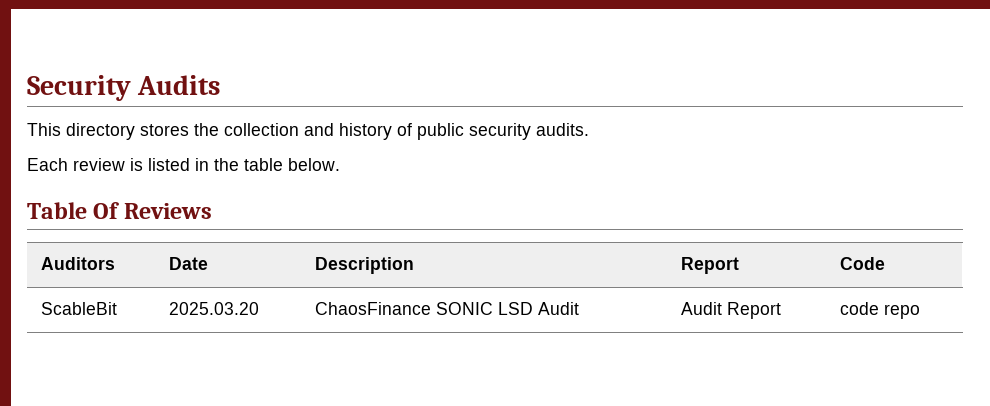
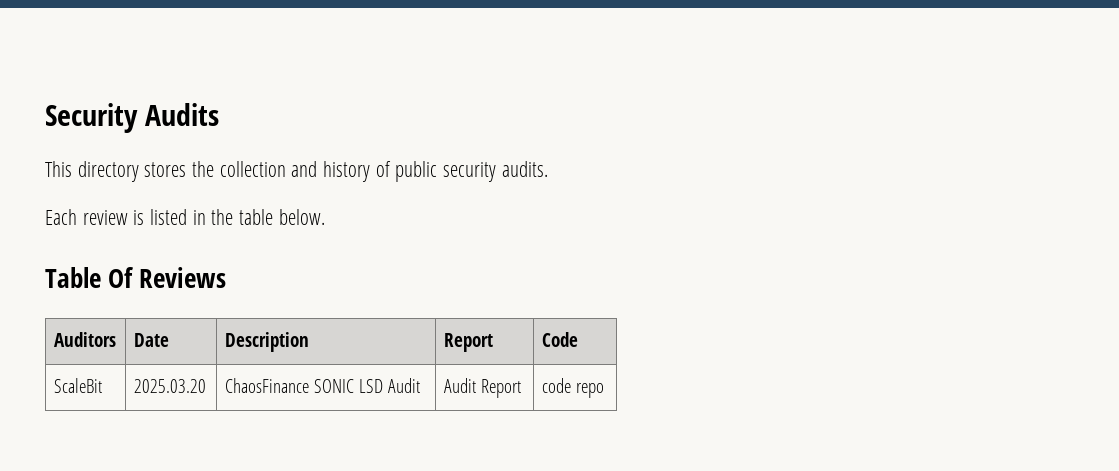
[40,302,117,315] ScableBit -> [53,378,102,393] ScaleBit

